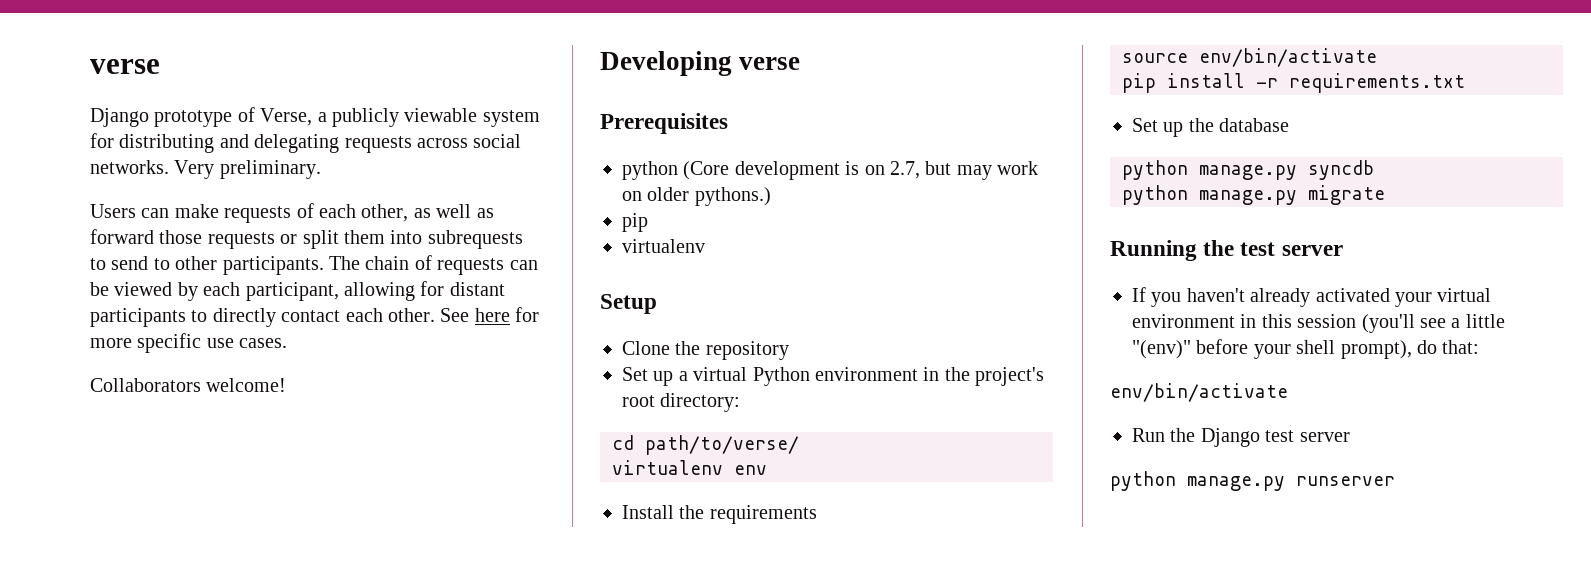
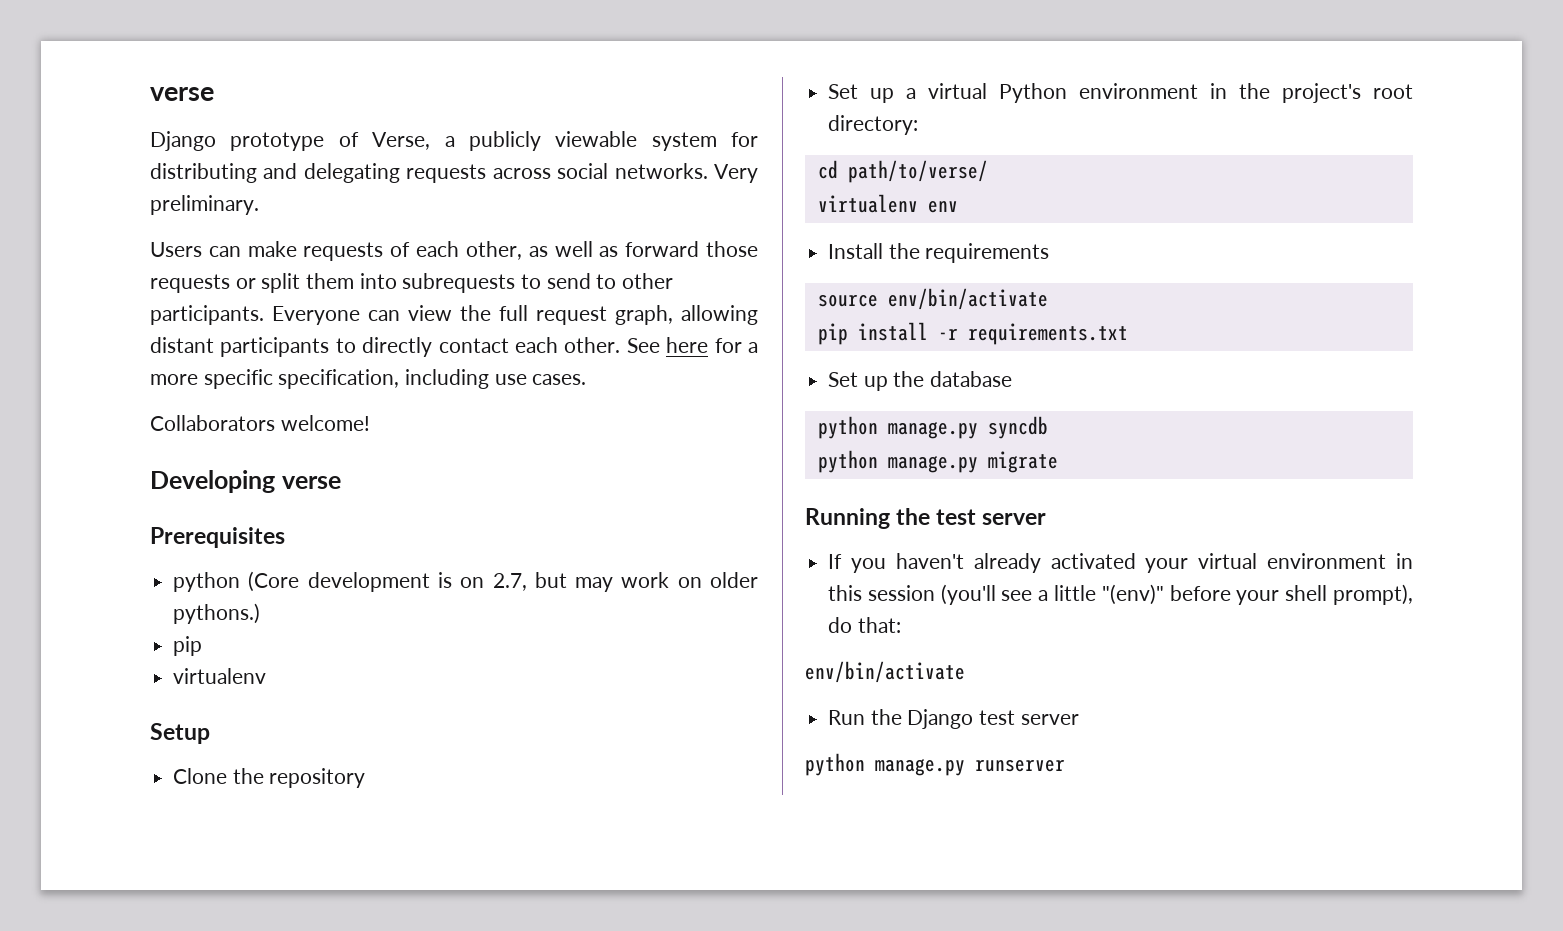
[329,255,538,275] [90,281,445,301] The chain of requests can be viewed by each participant, allowing for -> [272,305,758,325] Everyone can view the full request graph, allowing
(540, 314) none -> [747,342,758,353] a
(202, 343) none -> [278,369,490,389] specification, including

